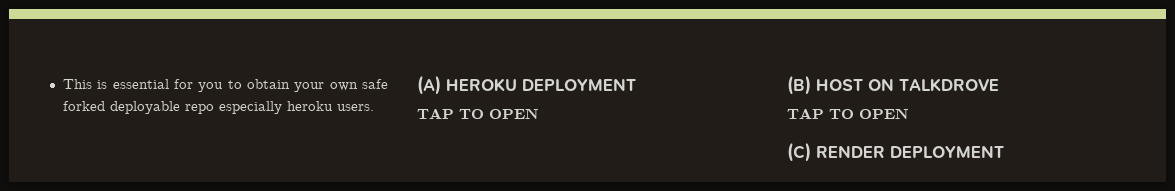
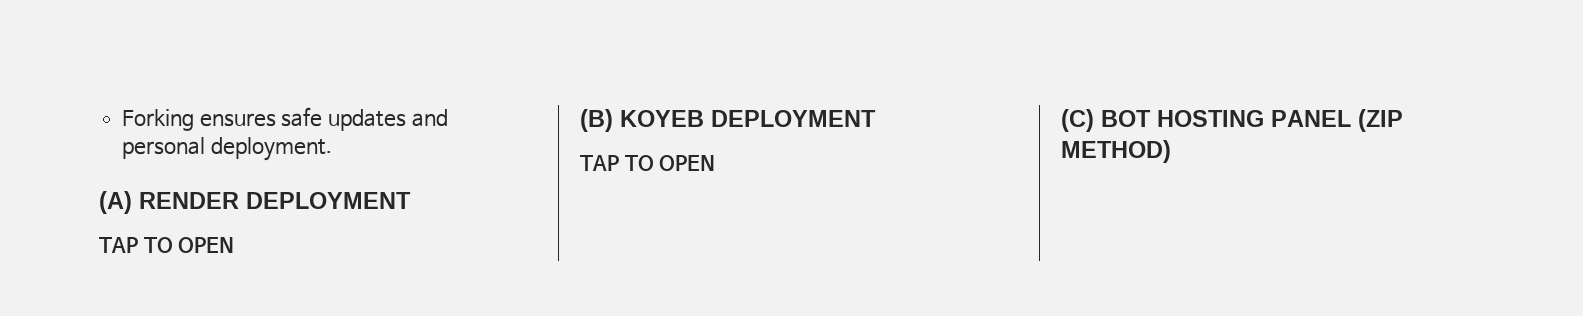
[62,79,389,92] [62,101,374,114] This is essential for you to obtain your own safe forked deployable repo especially heroku users. -> [122,107,448,131] [122,137,332,161] Forking ensures safe updates and personal deployment.
[446,78,517,92] HEROKU -> [139,192,239,209] RENDER
[816,78,999,92] HOST ON TALKDROVE -> [620,110,876,127] KOYEB DEPLOYMENT
[816,145,1004,158] RENDER DEPLOYMENT -> [1101,109,1403,132] [1061,140,1171,163] BOT HOSTING PANEL (ZIP METHOD)

